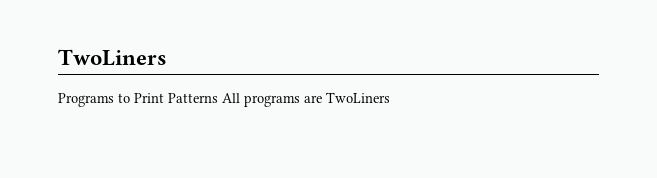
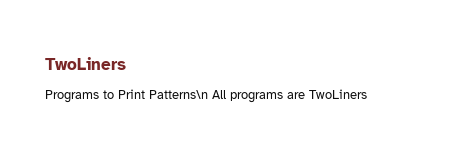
[168,93,218,103] Patterns -> [149,90,208,99] Patterns\n

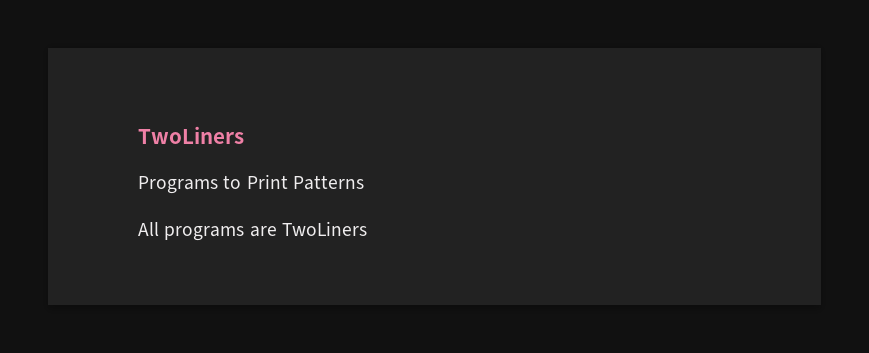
[149,90,208,99] Patterns\n -> [292,175,364,190] Patterns //

